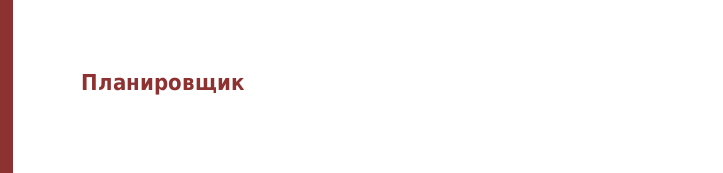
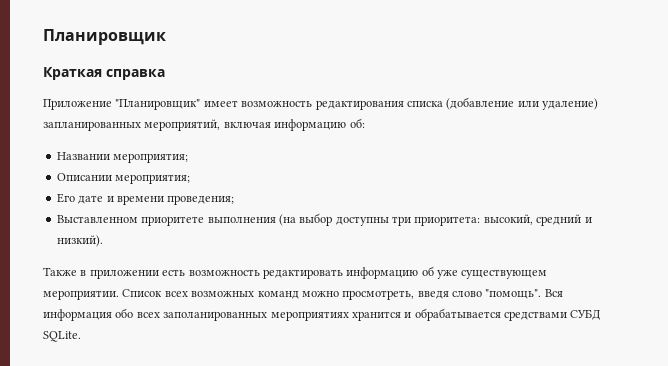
(245, 84) none -> [43,67,165,80] [43,97,598,110] [43,118,365,131] [56,152,189,163] [56,173,191,184] [56,193,235,205] [56,213,592,226] [56,235,103,247] [43,266,548,279] [43,289,563,300] [43,308,601,321] [43,331,81,342] // Краткая справка // Приложение "Планировщик" имеет возможность редактирования списка (добавление или удаление) запланированных мероприятий, включая информацию об: // Названии мероприятия; // Описании мероприятия; // Его дате и времени проведения; // Выставленном приоритете выполнения (на выбор доступны три приоритета: высокий, средний и низкий). // Также в приложении есть возможность редактировать информацию об уже существующем мероприятии. Список всех возможных команд можно просмотреть, введя слово "помощь". Вся информация обо всех заполанированных мероприятиях хранится и обрабатывается средствами СУБД SQLite.

